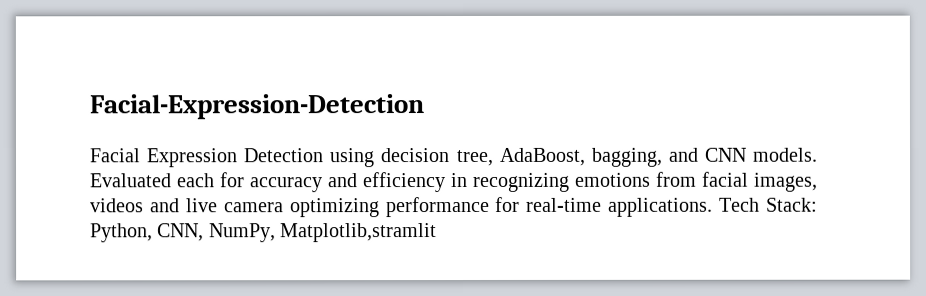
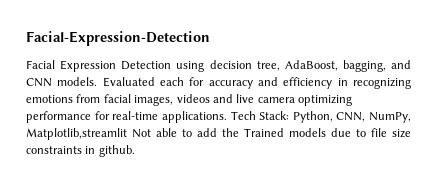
[280,223,438,243] Matplotlib,stramlit -> [26,128,411,140] [26,145,135,157] Matplotlib,streamlit Not able to add the Trained models due to file size constraints in github.

